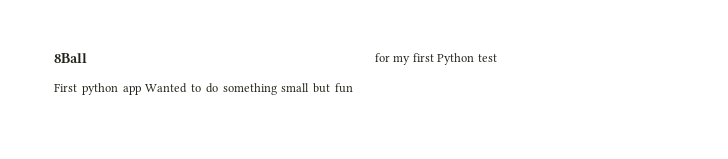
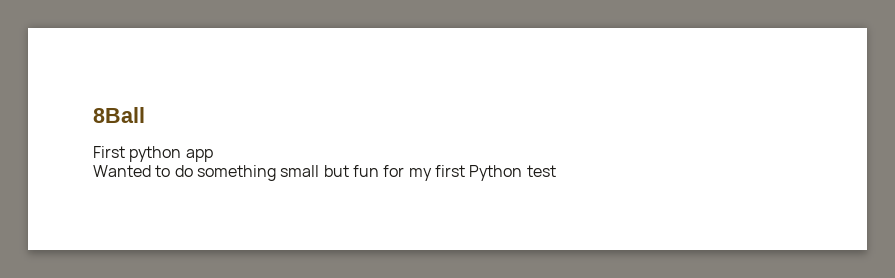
(141, 90) none -> (213, 155) //

